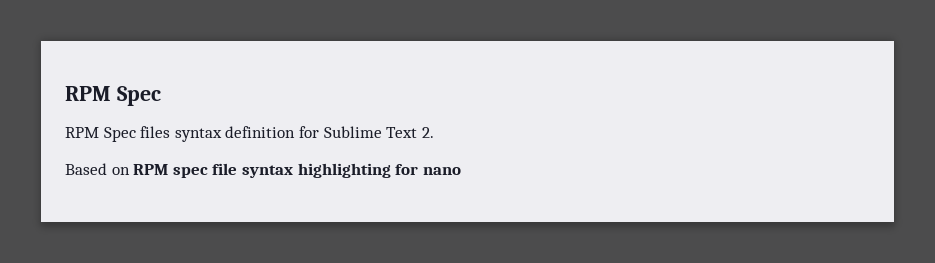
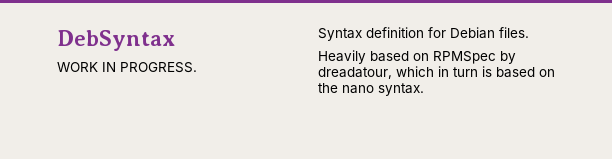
[65,86,161,106] [65,126,434,142] [65,163,461,178] RPM Spec // RPM Spec files syntax definition for Sublime Text 2. // Based on RPM spec file syntax highlighting for nano -> [57,30,175,51] [57,62,197,73] [318,27,529,41] [318,50,516,64] [318,66,555,79] [318,83,424,96] DebSyntax // WORK IN PROGRESS. // Syntax definition for Debian files. // Heavily based on RPMSpec by dreadatour, which in turn is based on the nano syntax.

